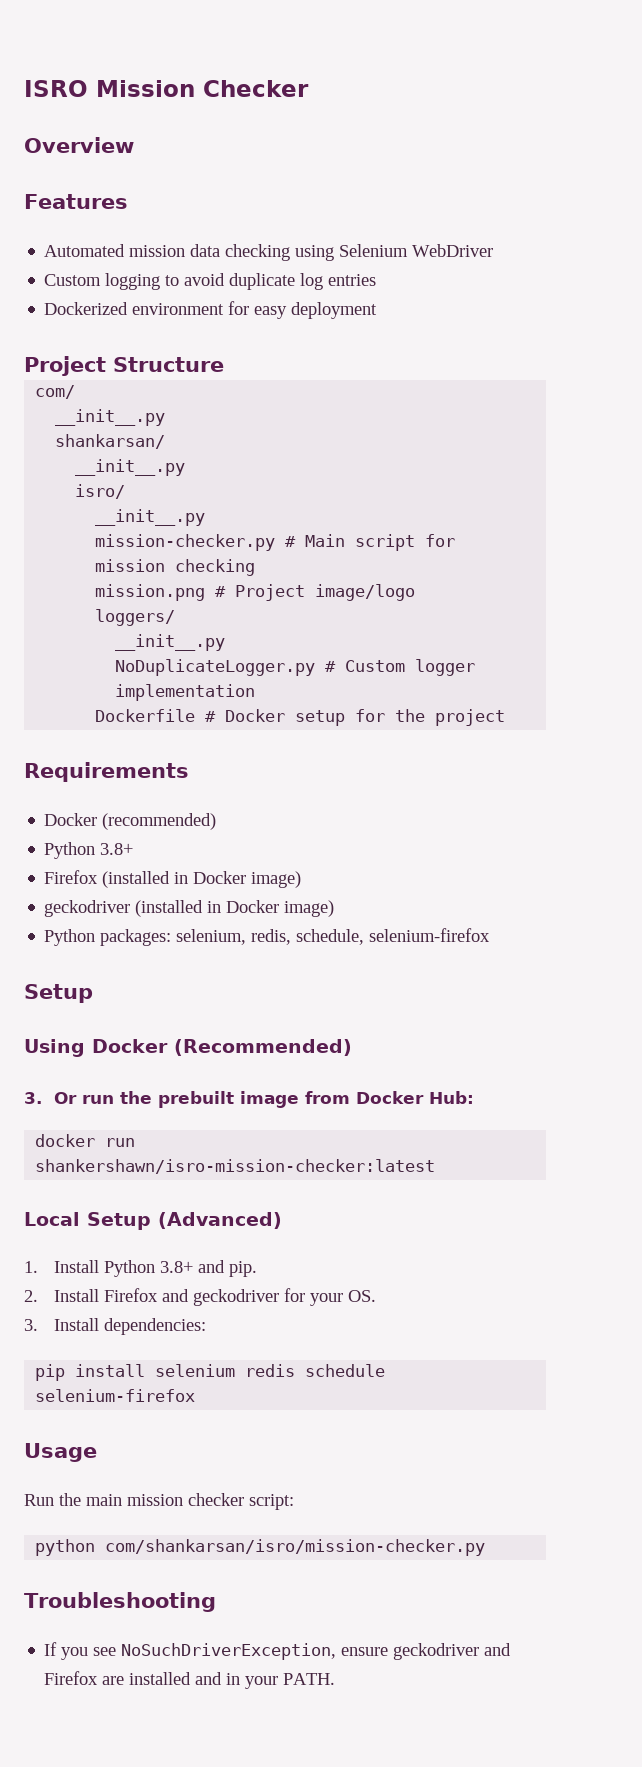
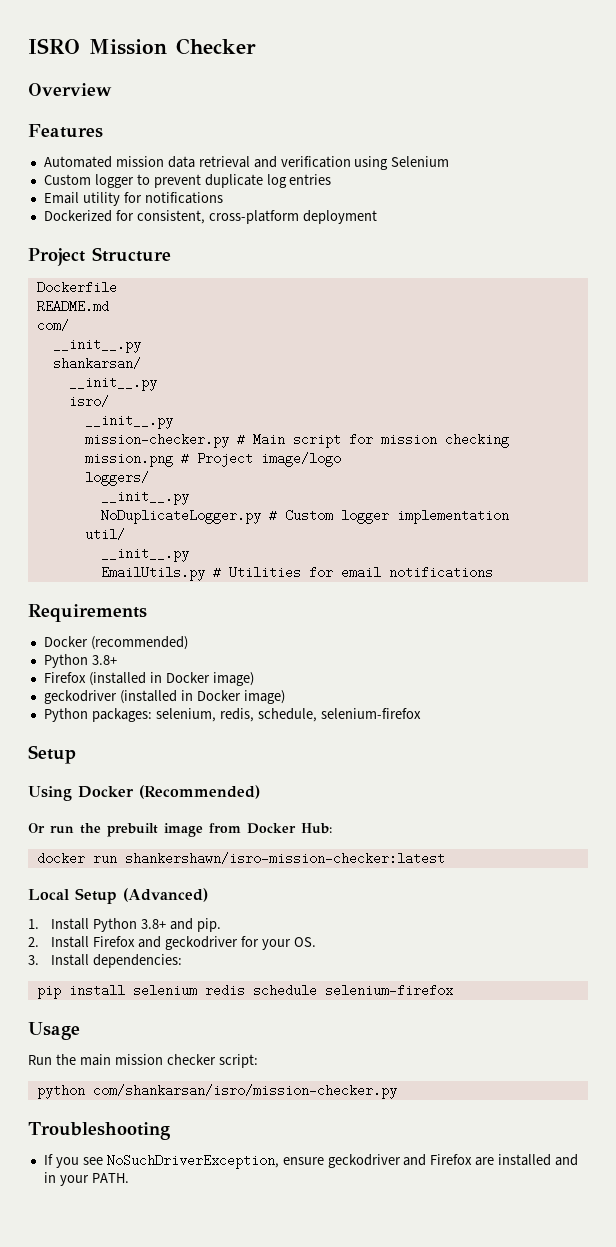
[225,244,291,261] checking -> [198,156,351,168] retrieval and verification
[412,244,494,257] [44,273,226,290] WebDriver // Custom logging to avoid -> [43,174,201,188] // Custom logger to prevent
[44,301,288,319] Dockerized environment for easy -> [43,192,223,206] [43,210,299,224] Email utility for notifications // Dockerized for consistent, cross-platform
(224, 364) none -> [36,281,117,294] [36,300,109,313] // Dockerfile // README.md
[95,709,506,726] Dockerfile # Docker setup for the project -> [84,528,125,541] [100,547,189,562] [100,566,493,581] util/ // __init__.py // EmailUtils.py # Utilities for email notifications
[24,1092,42,1104] 3. -> (260, 792) none

